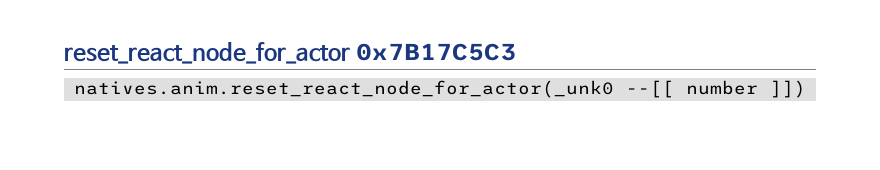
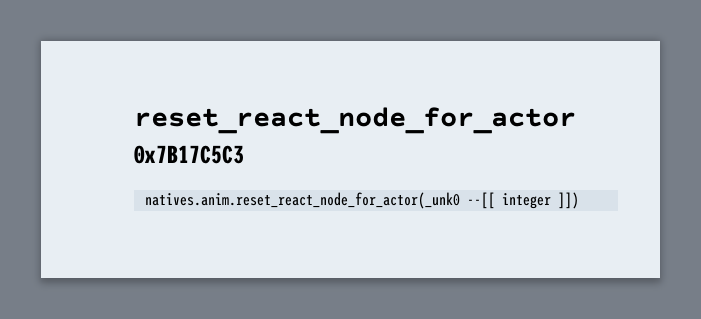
[685,80,758,95] number -> [502,193,552,209] integer

